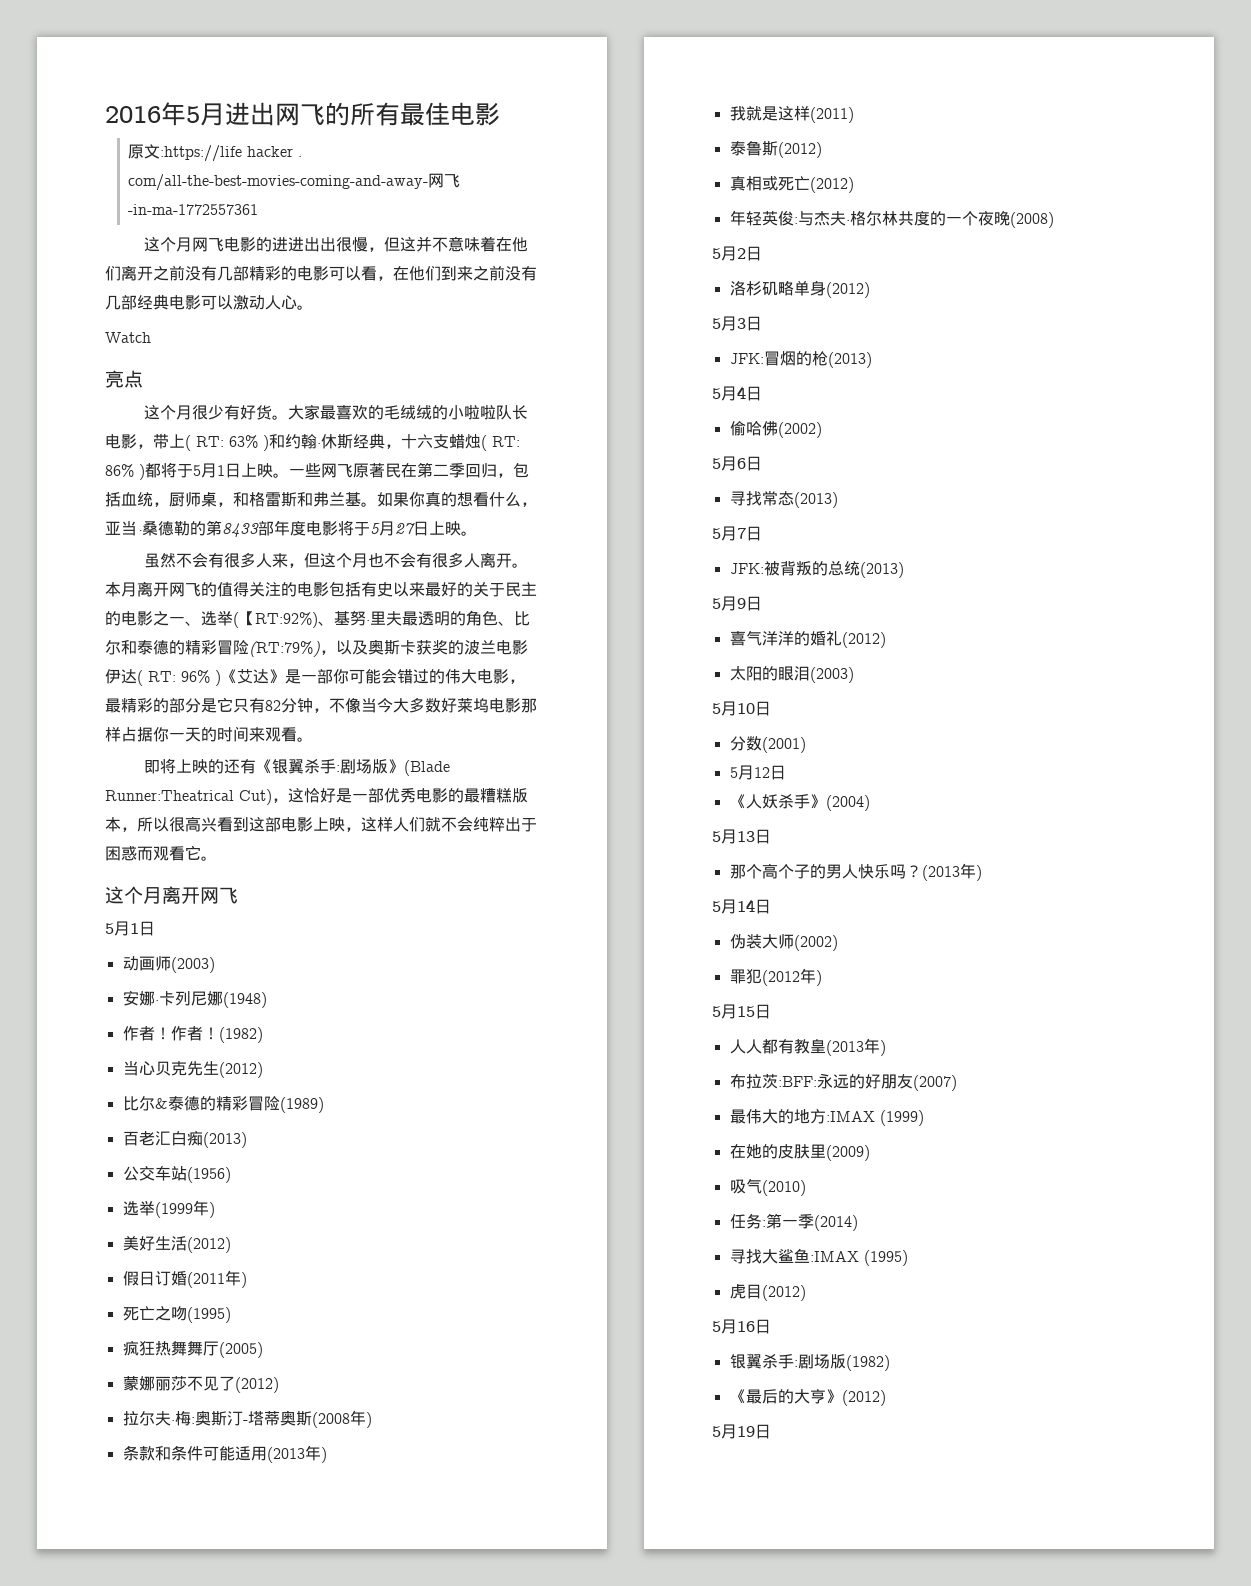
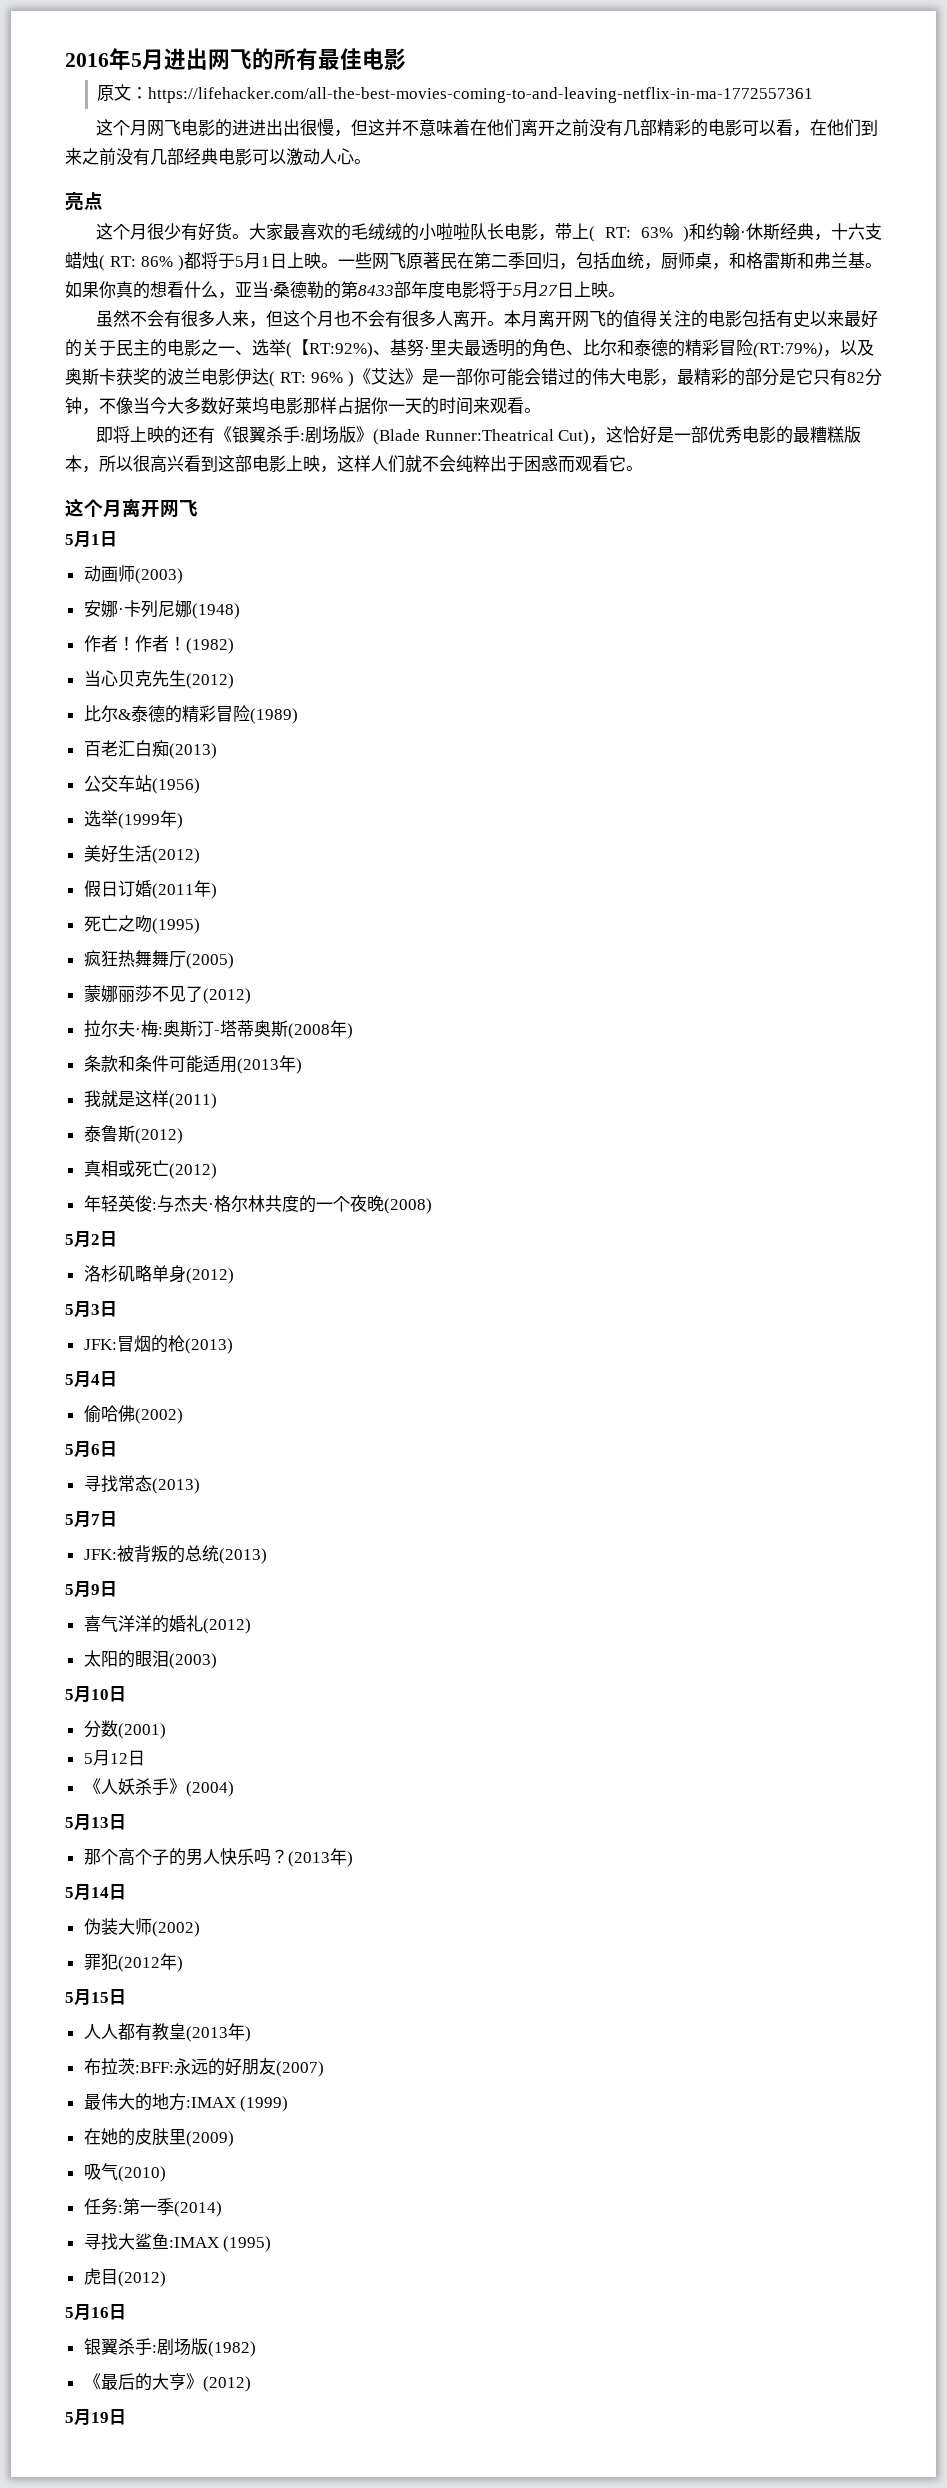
[160,145,303,162] [128,173,461,191] [128,204,259,215] :https://life hacker . com/all-the-best-movies-coming-and-away-网飞-in-ma-1772557361 -> [131,87,814,103] ：https://lifehacker.com/all-the-best-movies-coming-to-and-leaving-netflix-in-ma-1772557361
[105,332,151,343] // Watch -> (371, 161) none

